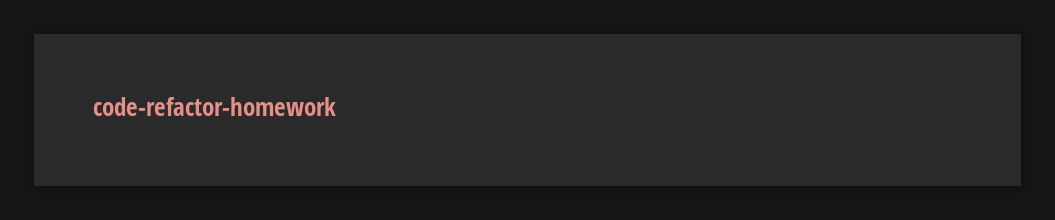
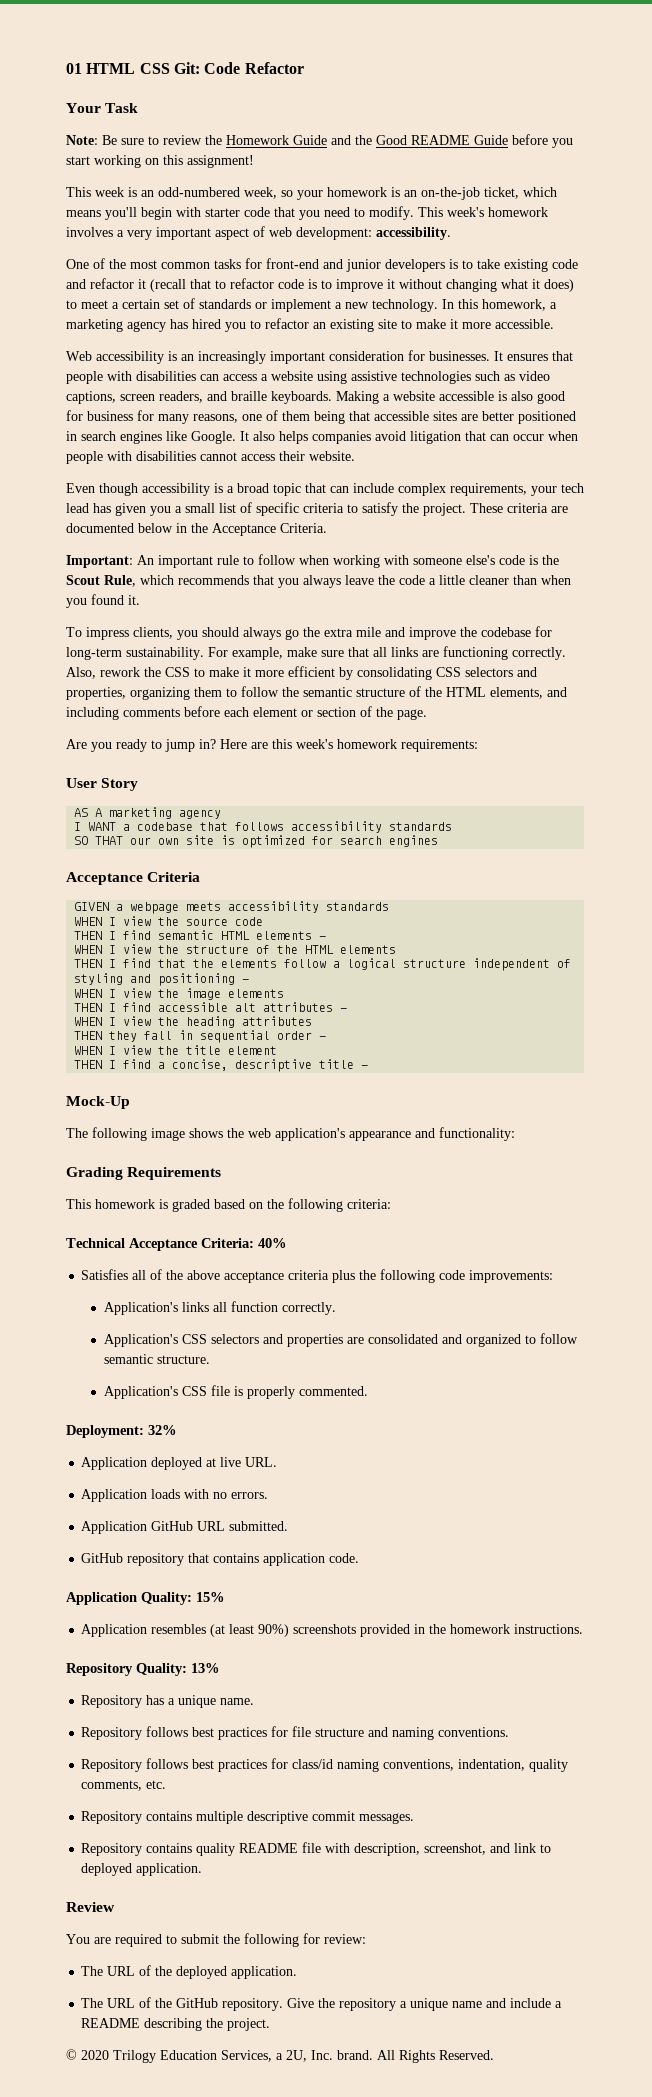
[93,97,336,116] code-refactor-homework -> [66,62,304,74] [66,103,139,113] [66,134,573,148] [66,155,254,168] [66,187,557,200] [66,206,548,220] [66,226,451,240] [66,258,578,272] [66,278,574,292] [66,298,557,312] [66,318,554,332] [66,350,573,364] [66,371,550,384] [66,391,565,404] [66,410,576,424] [66,431,578,444] [66,451,355,464] [66,483,584,496] [66,502,568,516] [66,523,327,536] [66,554,559,568] [66,575,571,588] [66,594,140,608] [66,626,552,640] [66,646,566,660] [66,666,537,680] [66,686,567,700] [66,706,427,720] [66,739,478,752] [66,778,139,791] [74,807,222,819] [74,821,453,833] [74,835,439,848] [66,872,201,885] [74,901,390,914] [74,916,264,926] [74,930,327,940] [74,944,397,954] [74,958,572,971] [74,973,250,986] [74,988,285,1000] [74,1002,348,1012] [74,1016,313,1028] [74,1030,327,1043] [74,1045,278,1055] [74,1059,369,1072] [66,1096,130,1109] [66,1127,515,1141] [66,1167,222,1180] [66,1198,391,1212] [66,1238,287,1251] [81,1269,554,1283] [103,1301,336,1315] [103,1333,578,1347] [103,1354,210,1364] [103,1385,368,1399] [66,1425,177,1438] [81,1457,278,1470] [81,1489,269,1502] [81,1521,289,1534] [81,1553,360,1566] [66,1592,225,1605] [81,1624,584,1637] [66,1663,220,1676] [81,1695,255,1708] [81,1726,510,1740] [81,1758,569,1772] [81,1780,167,1791] [81,1811,415,1824] [81,1842,552,1856] [81,1863,203,1876] [66,1902,115,1912] [66,1933,366,1947] [81,1965,298,1979] [81,1997,563,2011] [81,2018,271,2031] [66,2049,494,2063] 01 HTML CSS Git: Code Refactor // Your Task // Note: Be sure to review the Homework Guide and the Good README Guide before you start working on this assignment! // This week is an odd-numbered week, so your homework is an on-the-job ticket, which means you'll begin with starter code that you need to modify. This week's homework involves a very important aspect of web development: accessibility. // One of the most common tasks for front-end and junior developers is to take existing code and refactor it (recall that to refactor code is to improve it without changing what it does) to meet a certain set of standards or implement a new technology. In this homework, a marketing agency has hired you to refactor an existing site to make it more accessible. // Web accessibility is an increasingly important consideration for businesses. It ensures that people with disabilities can access a website using assistive technologies such as video captions, screen readers, and braille keyboards. Making a website accessible is also good for business for many reasons, one of them being that accessible sites are better positioned in search engines like Google. It also helps companies avoid litigation that can occur when people with disabilities cannot access their website. // Even though accessibility is a broad topic that can include complex requirements, your tech lead has given you a small list of specific criteria to satisfy the project. These criteria are documented below in the Acceptance Criteria. // Important: An important rule to follow when working with someone else's code is the Scout Rule, which recommends that you always leave the code a little cleaner than when you found it. // To impress clients, you should always go the extra mile and improve the codebase for long-term sustainability. For example, make sure that all links are functioning correctly. Also, rework the CSS to make it more efficient by consolidating CSS selectors and properties, organizing them to follow the semantic structure of the HTML elements, and including comments before each element or section of the page. // Are you ready to jump in? Here are this week's homework requirements: // User Story // AS A marketing agency // I WANT a codebase that follows accessibility standards // SO THAT our own site is optimized for search engines // Acceptance Criteria // GIVEN a webpage meets accessibility standards // WHEN I view the source code // THEN I find semantic HTML elements - // WHEN I view the structure of the HTML elements // THEN I find that the elements follow a logical structure independent of styling and positioning - // WHEN I view the image elements // THEN I find accessible alt attributes - // WHEN I view the heading attributes // THEN they fall in sequential order - // WHEN I view the title element // THEN I find a concise, descriptive title - // Mock-Up // The following image shows the web application's appearance and functionality: // Grading Requirements // This homework is graded based on the following criteria: // Technical Acceptance Criteria: 40% // Satisfies all of the above acceptance criteria plus the following code improvements: // Application's links all function correctly. // Application's CSS selectors and properties are consolidated and organized to follow semantic structure. // Application's CSS file is properly commented. // Deployment: 32% // Application deployed at live URL. // Application loads with no errors. // Application GitHub URL submitted. // GitHub repository that contains application code. // Application Quality: 15% // Application resembles (at least 90%) screenshots provided in the homework instructions. // Repository Quality: 13% // Repository has a unique name. // Repository follows best practices for file structure and naming conventions. // Repository follows best practices for class/id naming conventions, indentation, quality comments, etc. // Repository contains multiple descriptive commit messages. // Repository contains quality README file with description, screenshot, and link to deployed application. // Review // You are required to submit the following for review: // The URL of the deployed application. // The URL of the GitHub repository. Give the repository a unique name and include a README describing the project. // © 2020 Trilogy Education Services, a 2U, Inc. brand. All Rights Reserved.

